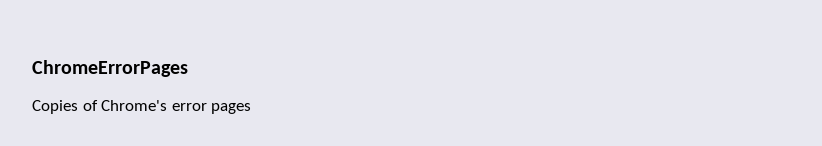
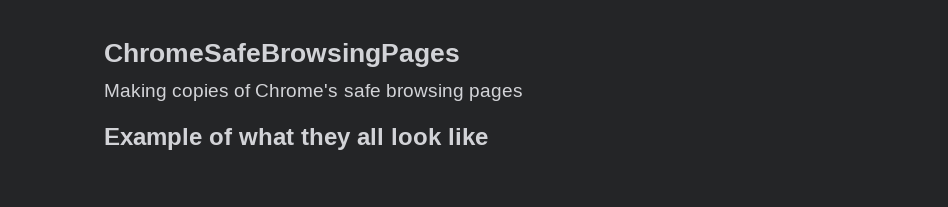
[32,60,188,77] [32,100,252,114] ChromeErrorPages // Copies of Chrome's error pages -> [104,43,460,67] [104,84,523,101] [104,128,488,150] ChromeSafeBrowsingPages // Making copies of Chrome's safe browsing pages // Example of what they all look like

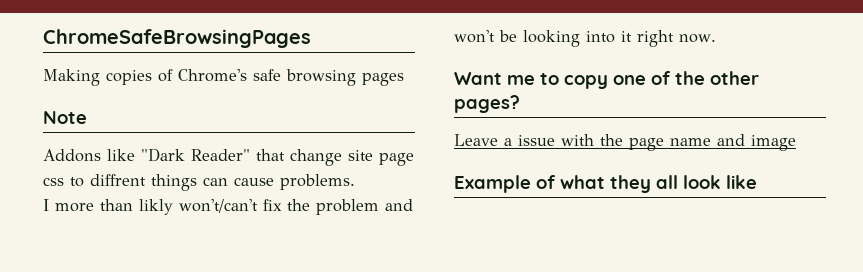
(523, 94) none -> [43,111,87,124] [43,148,414,166] [43,174,355,191] [43,199,413,215] [454,30,716,47] [454,71,759,89] [454,95,520,113] [454,134,796,151] // Note // Addons like "Dark Reader" that change site page css to diffrent things can cause problems. // I more than likly won't/can't fix the problem and won't be looking into it right now. // Want me to copy one of the other pages? // Leave a issue with the page name and image

